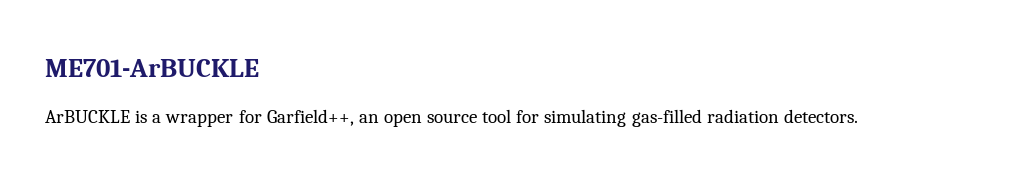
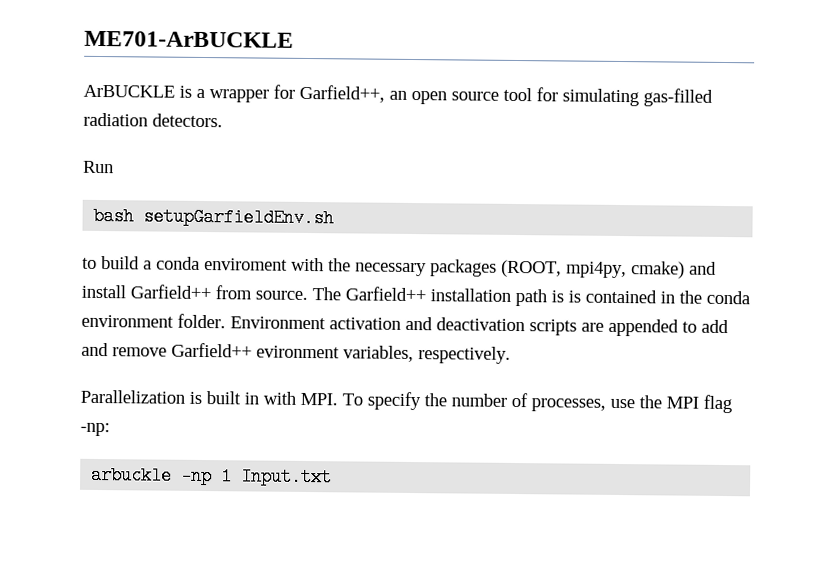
(858, 116) none -> [83,160,114,174] [93,206,335,228] [82,256,717,279] [81,284,750,307] [81,313,729,337] [81,342,511,364] [80,389,732,414] [80,422,110,437] [91,465,333,487] // Run // bash setupGarfieldEnv.sh // to build a conda enviroment with the necessary packages (ROOT, mpi4py, cmake) and install Garfield++ from source. The Garfield++ installation path is is contained in the conda environment folder. Environment activation and deactivation scripts are appended to add and remove Garfield++ evironment variables, respectively. // Parallelization is built in with MPI. To specify the number of processes, use the MPI flag -np: // arbuckle -np 1 Input.txt

